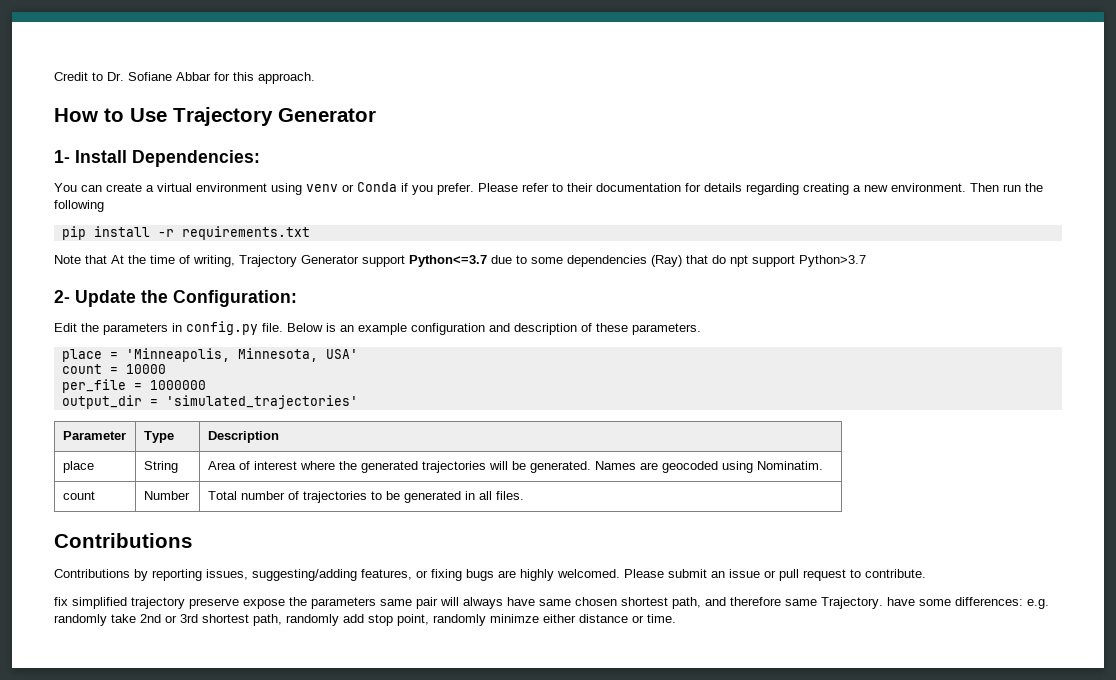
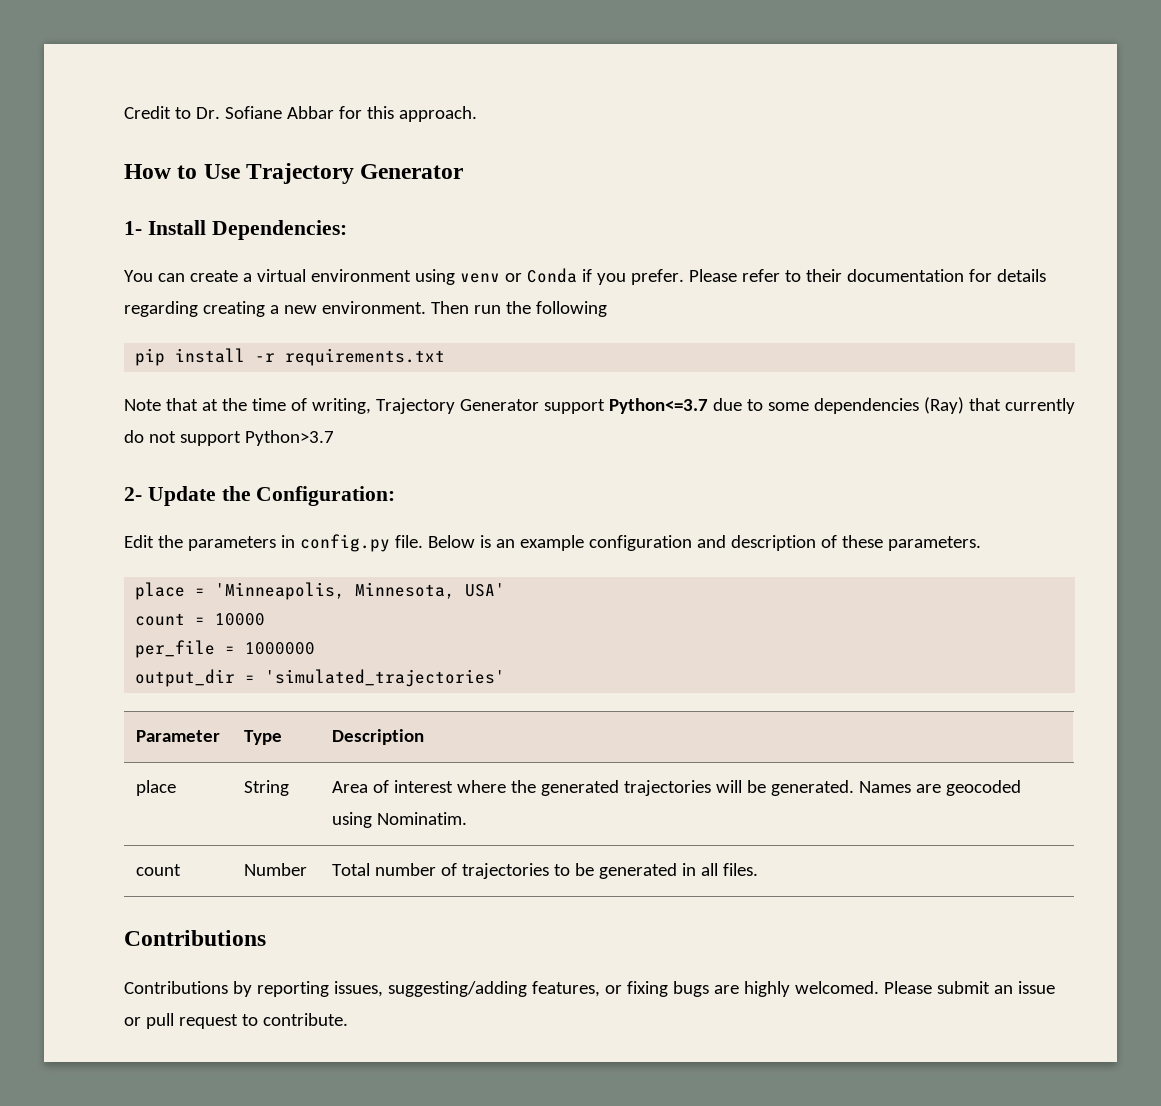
[111,255,124,264] At -> [201,399,218,411] at
[712,255,748,267] do npt -> [1004,398,1075,414] [124,430,176,443] currently do not
[54,597,1049,609] [54,614,676,626] // fix simplified trajectory preserve expose the parameters same pair will always have same chosen shortest path, and therefore same Trajectory. have some differences: e.g. randomly take 2nd or 3rd shortest path, randomly add stop point, randomly minimze either distance or time. -> (348, 1019) none

